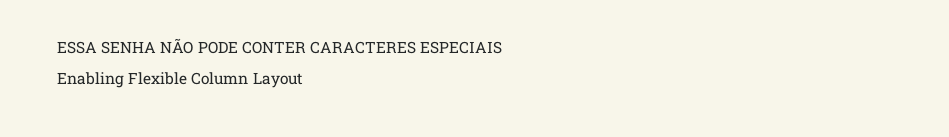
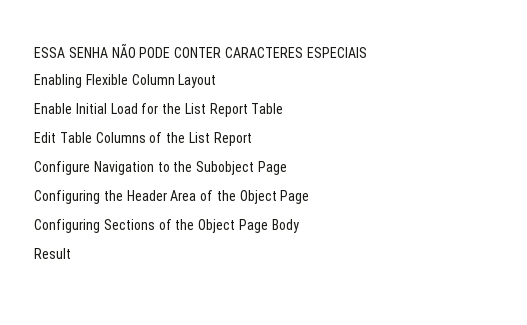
(303, 80) none -> [34,103,284,117] [34,132,252,146] [34,161,287,175] [34,190,310,204] [34,219,299,233] [34,248,71,259] // Enable Initial Load for the List Report Table // Edit Table Columns of the List Report // Configure Navigation to the Subobject Page // Configuring the Header Area of the Object Page // Configuring Sections of the Object Page Body // Result

